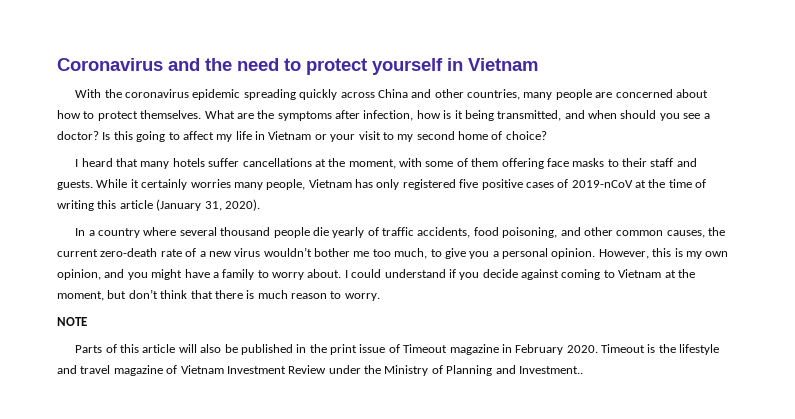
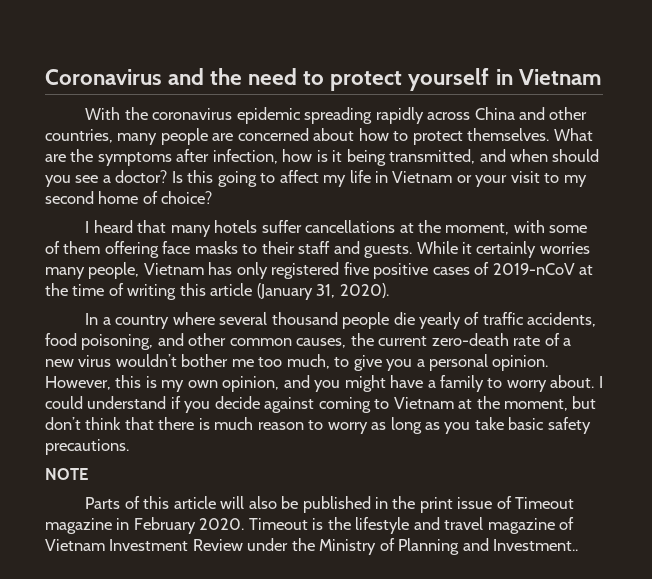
[299,89,338,100] quickly -> [375,107,424,124] rapidly
[344,293,380,301] worry. -> [327,417,591,434] [45,439,129,455] worry as long as you take basic safety precautions.

